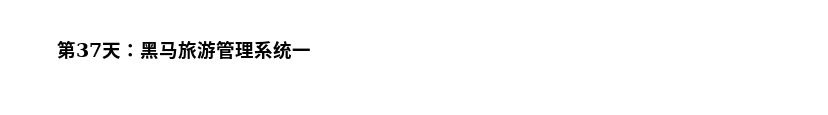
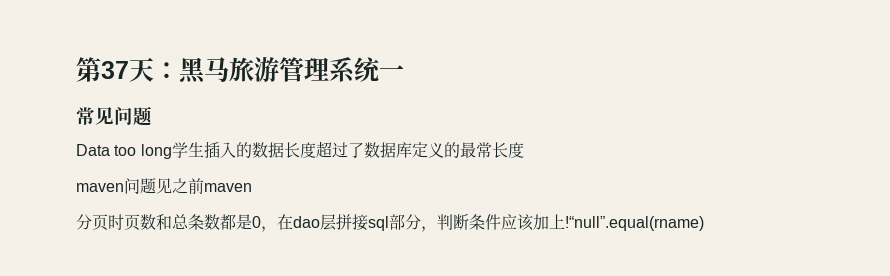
(311, 52) none -> [76,106,152,126] [76,141,524,159] [76,178,252,194] [76,214,704,232] // 常见问题 // Data too long学生插入的数据长度超过了数据库定义的最常长度 // maven问题见之前maven // 分页时页数和总条数都是0，在dao层拼接sql部分，判断条件应该加上!“null”.equal(rname)

